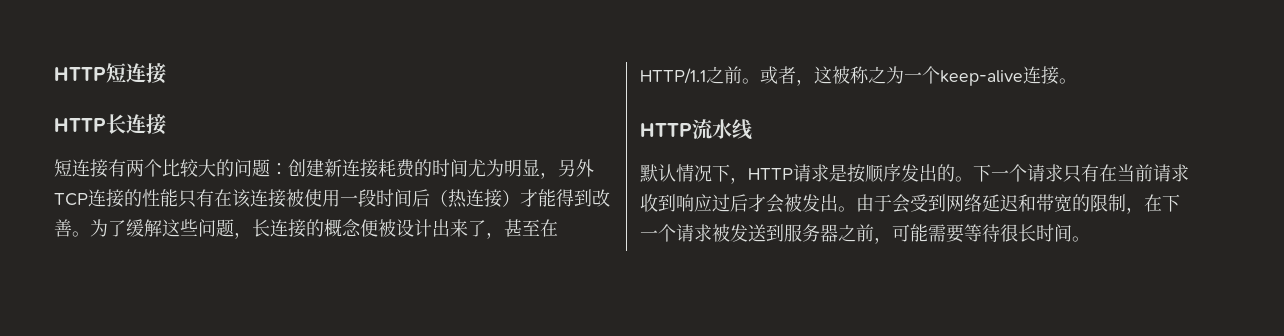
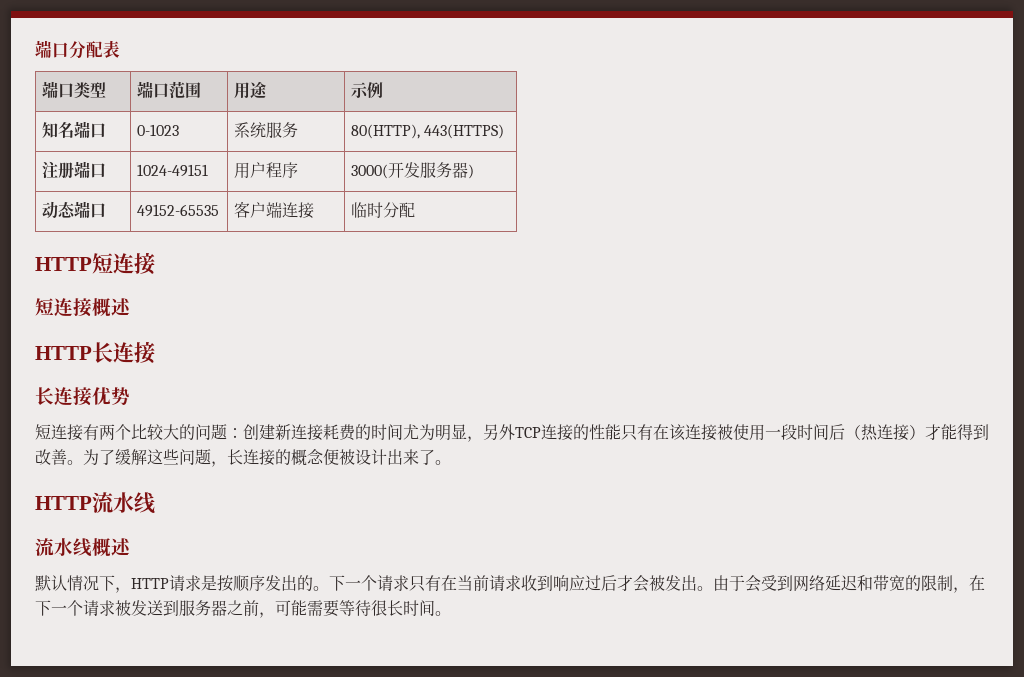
(54, 74) none -> [35,40,120,59] [41,81,106,99] [136,81,201,99] [233,81,267,99] [350,82,383,98] [41,121,106,138] [136,124,179,136] [233,122,298,138] [350,124,505,139] [41,161,106,179] [136,164,208,177] [233,162,298,179] [350,162,474,179] [41,201,106,219] [136,204,219,217] [233,201,314,219] [350,202,415,218] 端口分配表 // 端口类型 | 端口范围 | 用途 | 示例 // 知名端口 | 0-1023 | 系统服务 | 80(HTTP), 443(HTTPS) // 注册端口 | 1024-49151 | 用户程序 | 3000(开发服务器) // 动态端口 | 49152-65535 | 客户端连接 | 临时分配 //
(166, 73) none -> [35,298,131,317] // 短连接概述
(166, 124) none -> [35,387,130,406] // 长连接优势
[486,219,558,239] [640,66,1059,86] ，甚至在HTTP/1.1之前。或者，这被称之为一个keep-alive连接 -> (435, 457) none
(752, 129) none -> [35,538,131,557] // 流水线概述

